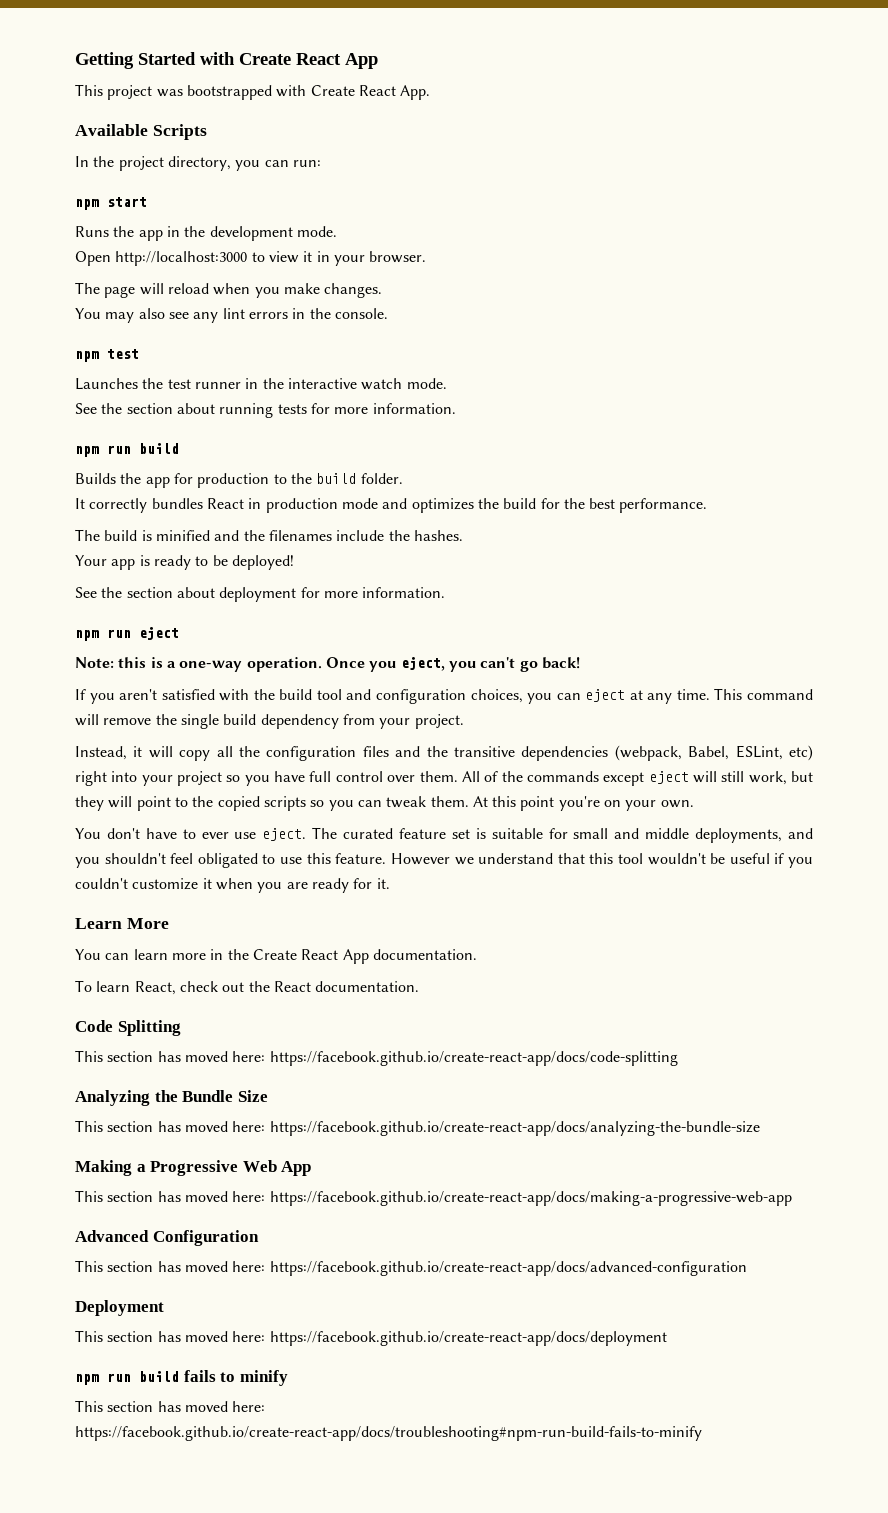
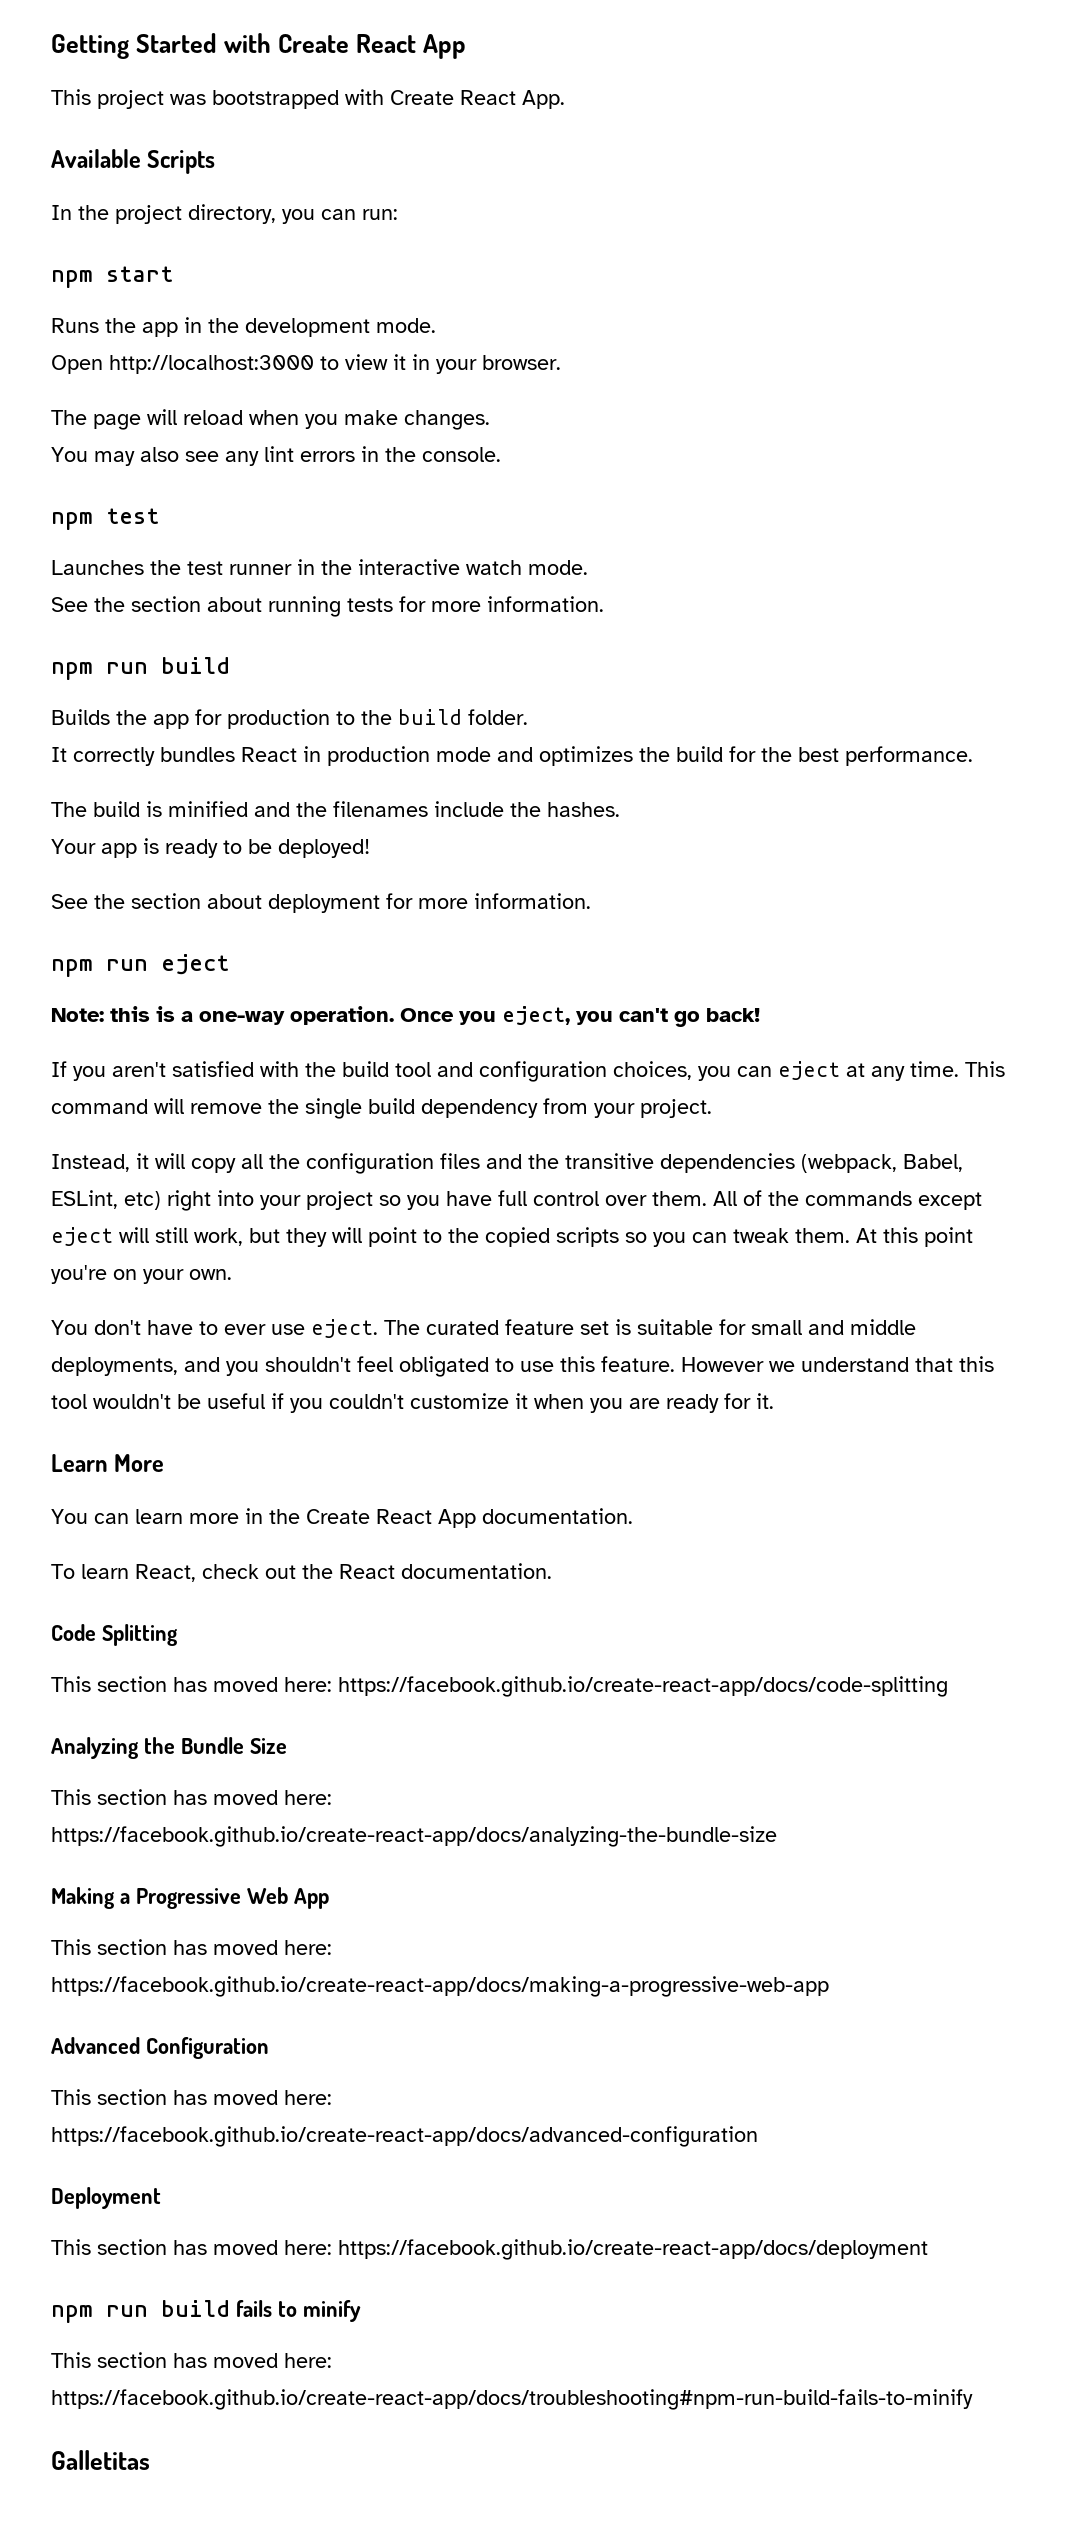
(702, 1433) none -> [51,2450,150,2470] // Galletitas

